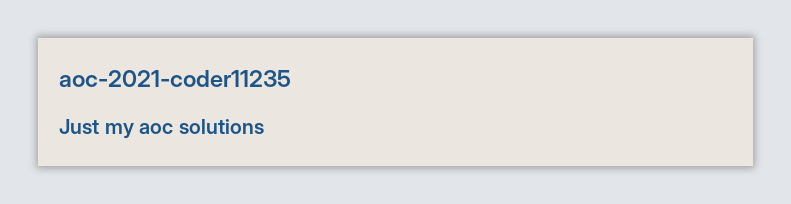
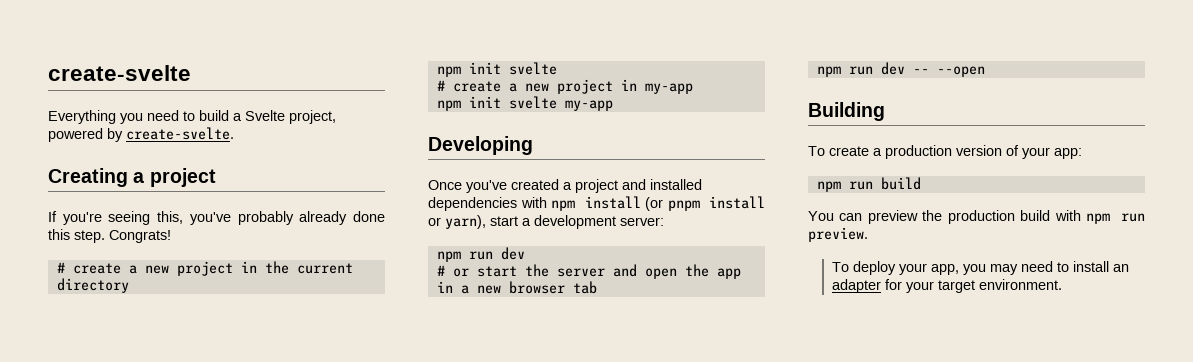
[59,70,291,87] [59,119,264,139] aoc-2021-coder11235 // Just my aoc solutions -> [48,65,191,81] [48,110,336,124] [48,127,234,142] [48,168,216,187] [48,211,386,225] [48,229,171,243] [56,261,353,276] [56,278,129,293] [436,62,557,77] [436,79,693,94] [436,96,613,111] [428,136,533,155] [428,179,702,193] [428,196,765,211] [428,215,664,229] [436,247,525,262] [436,264,741,279] [436,281,597,294] [816,62,985,77] [808,102,885,121] [808,145,1082,159] [816,177,921,192] [808,210,1145,224] [808,227,868,242] [831,261,1129,275] [831,279,1062,293] create-svelte // Everything you need to build a Svelte project, powered by create-svelte. // Creating a project // If you're seeing this, you've probably already done this step. Congrats! // # create a new project in the current directory // npm init svelte // # create a new project in my-app // npm init svelte my-app // Developing // Once you've created a project and installed dependencies with npm install (or pnpm install or yarn), start a development server: // npm run dev // # or start the server and open the app in a new browser tab // npm run dev -- --open // Building // To create a production version of your app: // npm run build // You can preview the production build with npm run preview. // To deploy your app, you may need to install an adapter for your target environment.

